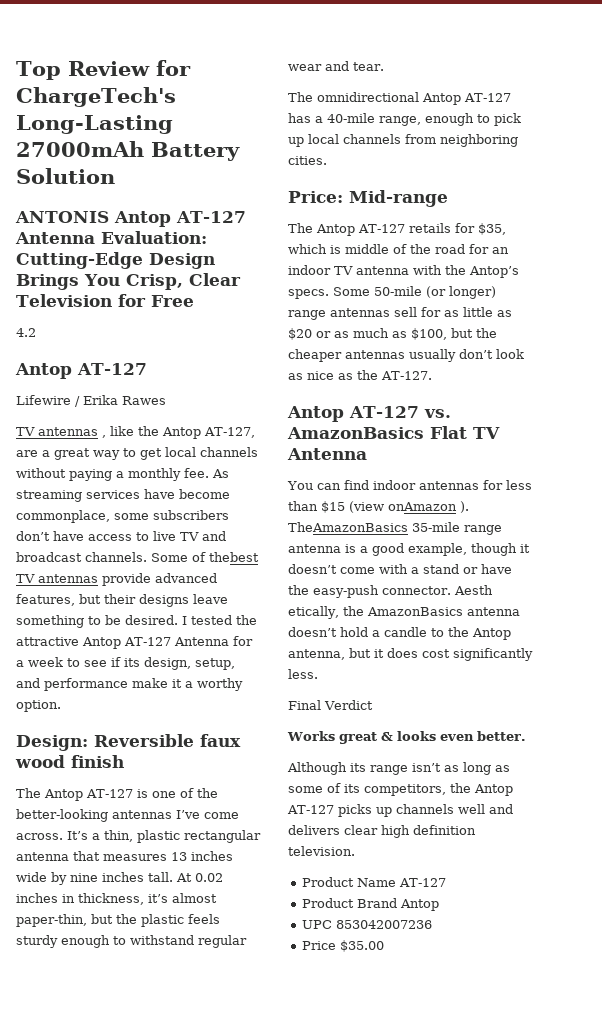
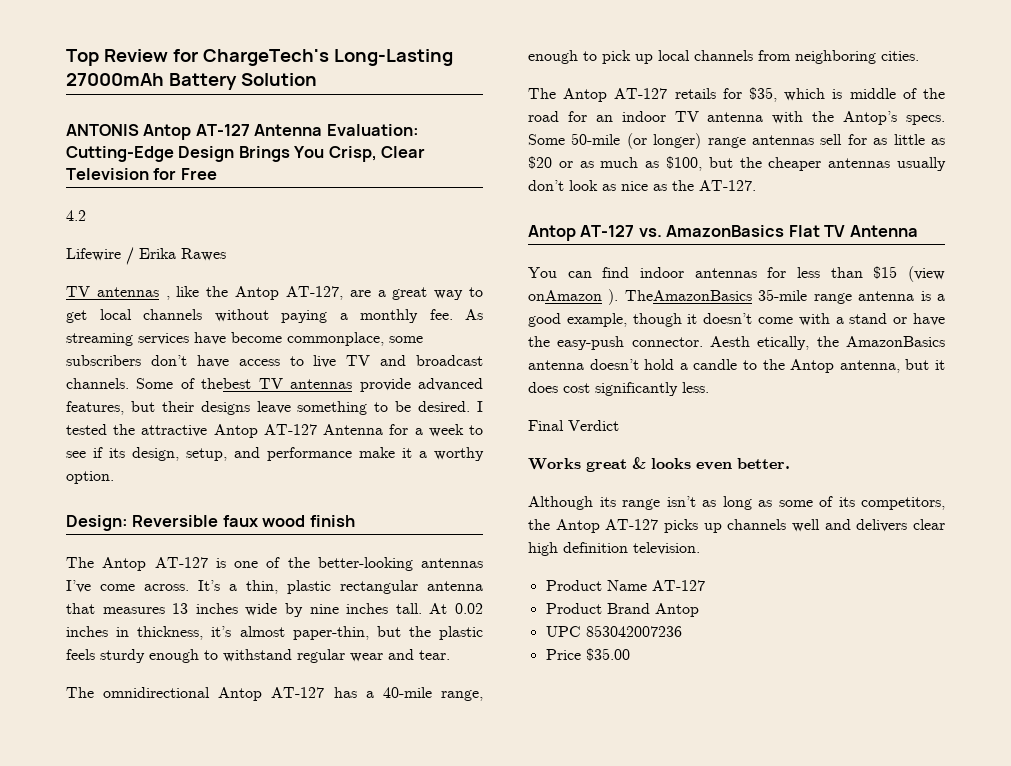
[15,363,147,379] // Antop AT-127 -> (86, 215) none
[288,190,448,207] // Price: Mid-range -> (919, 56) none

